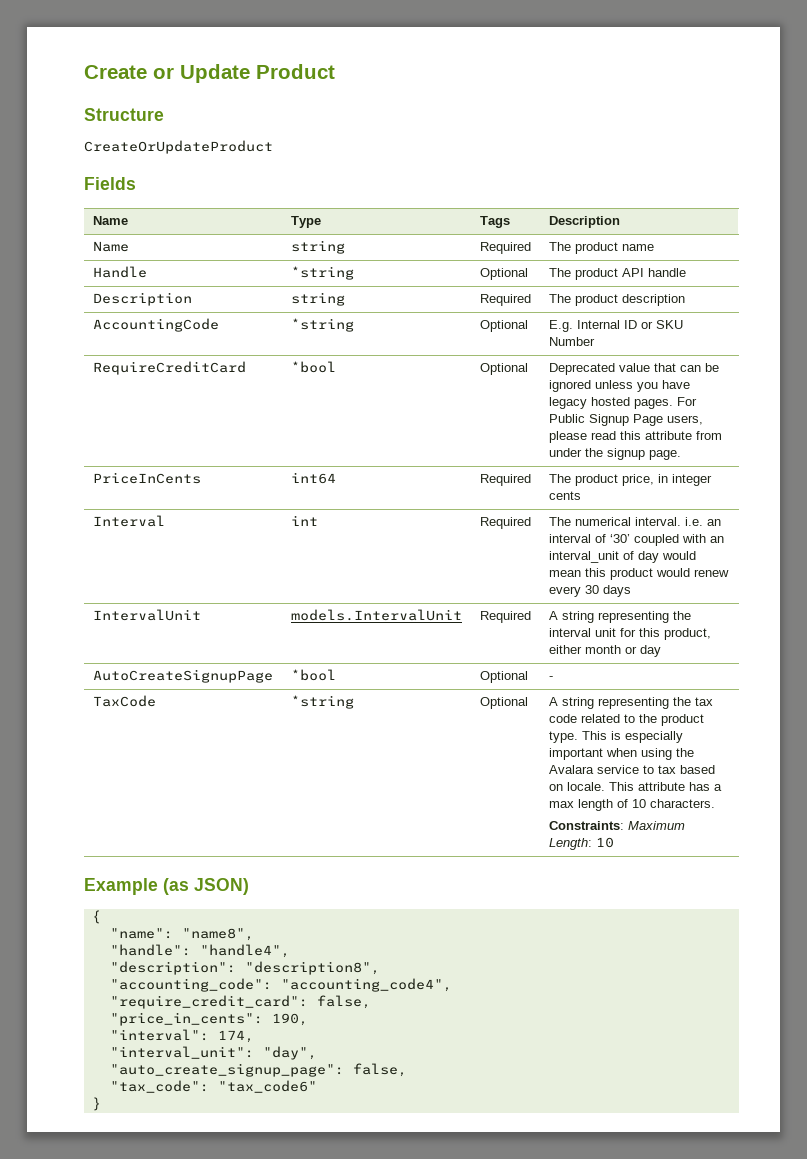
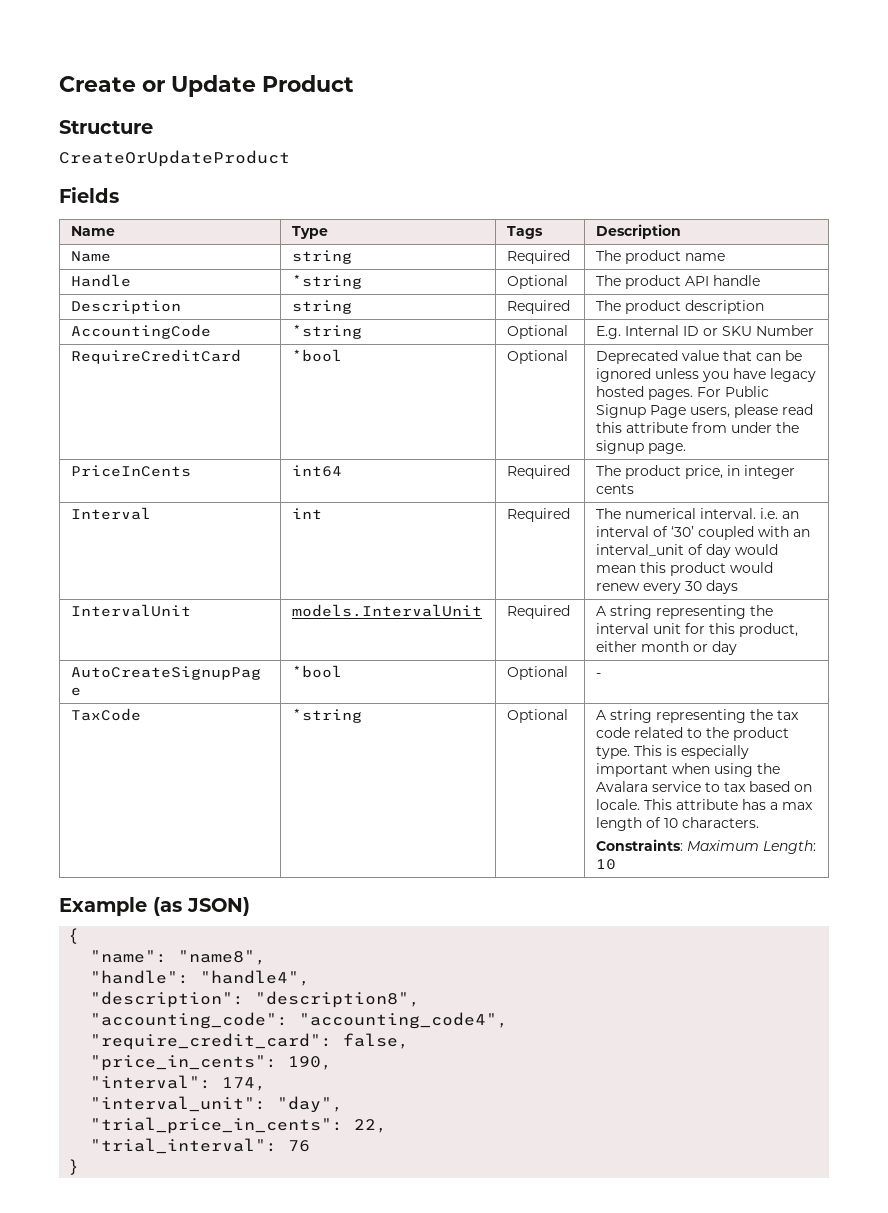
[109,1063,407,1077] [109,1080,317,1093] "auto_create_signup_page": false, // "tax_code": "tax_code6" -> [90,1117,388,1134] [90,1138,311,1154] "trial_price_in_cents": 22, // "trial_interval": 76

